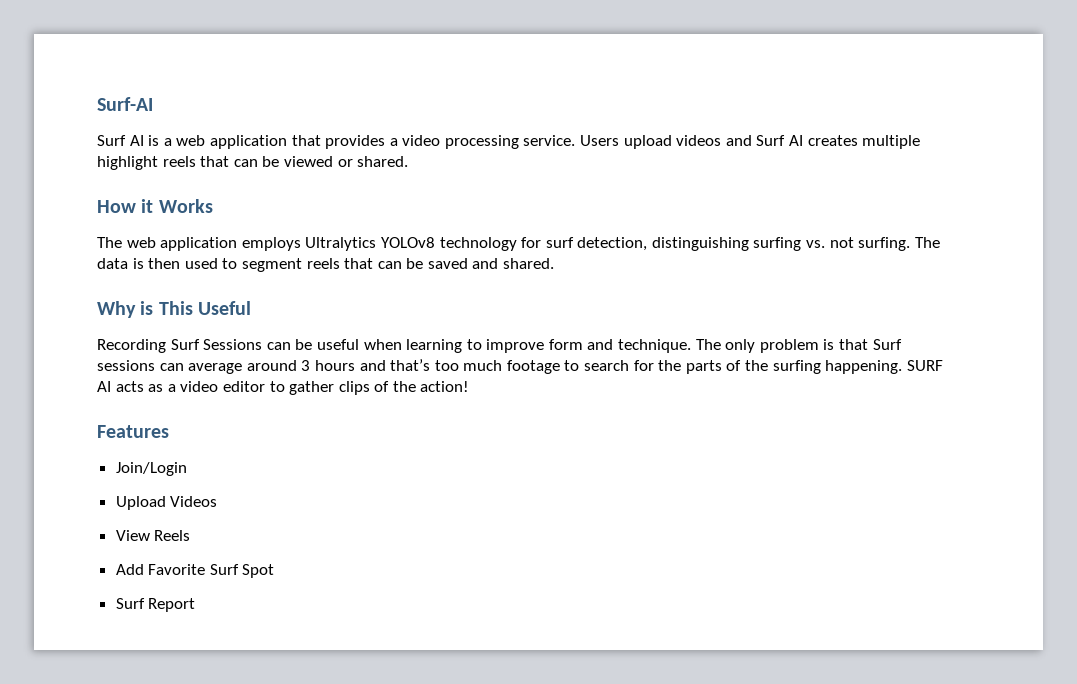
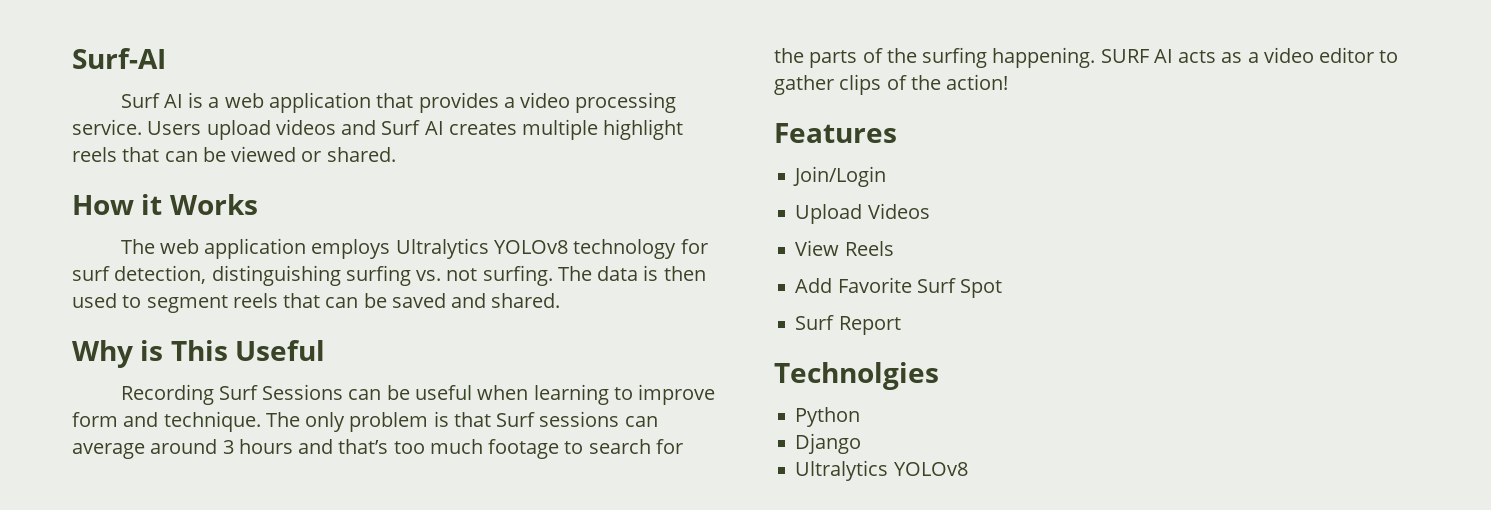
(196, 605) none -> [774,362,939,390] [795,407,861,427] [795,433,862,454] [795,460,968,481] // Technolgies // Python // Django // Ultralytics YOLOv8

